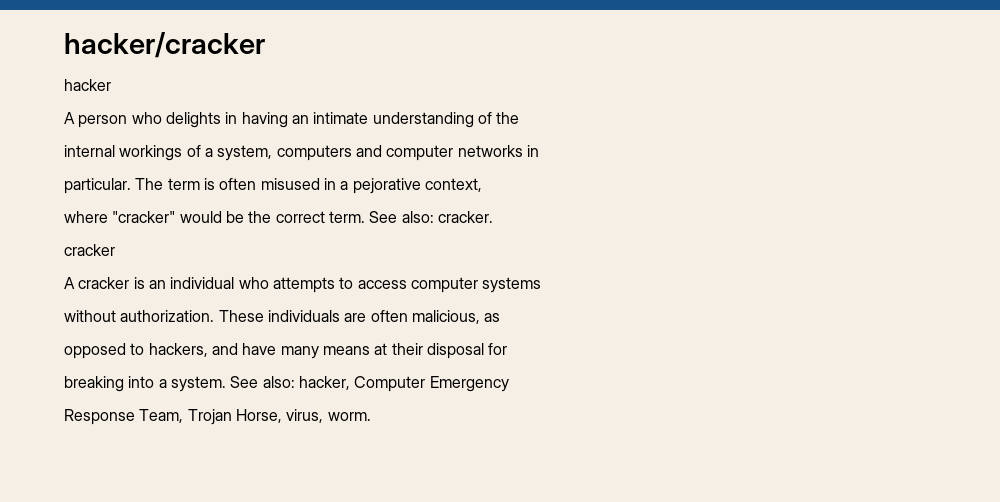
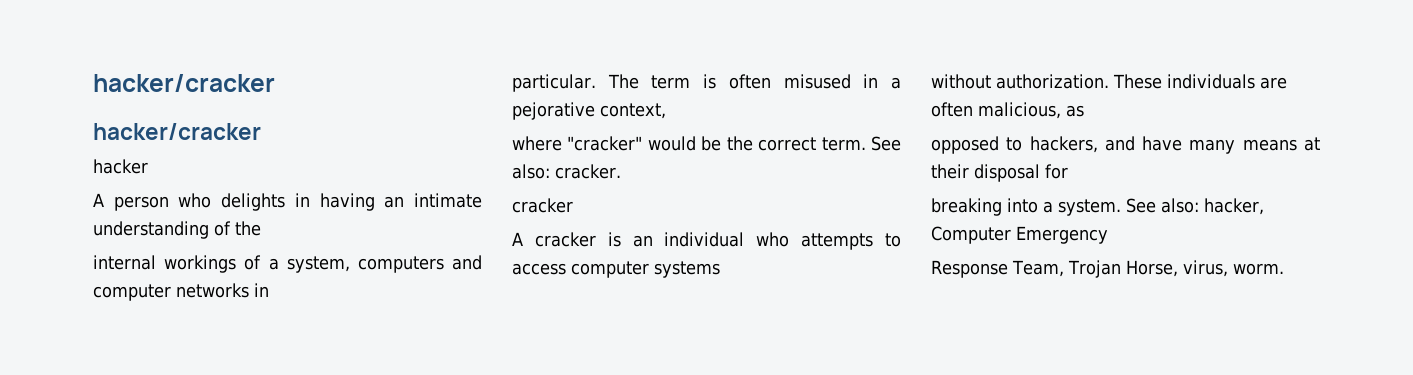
[64,32,265,58] hacker/cracker -> [93,74,275,92] [93,123,261,140] hacker/cracker // hacker/cracker

